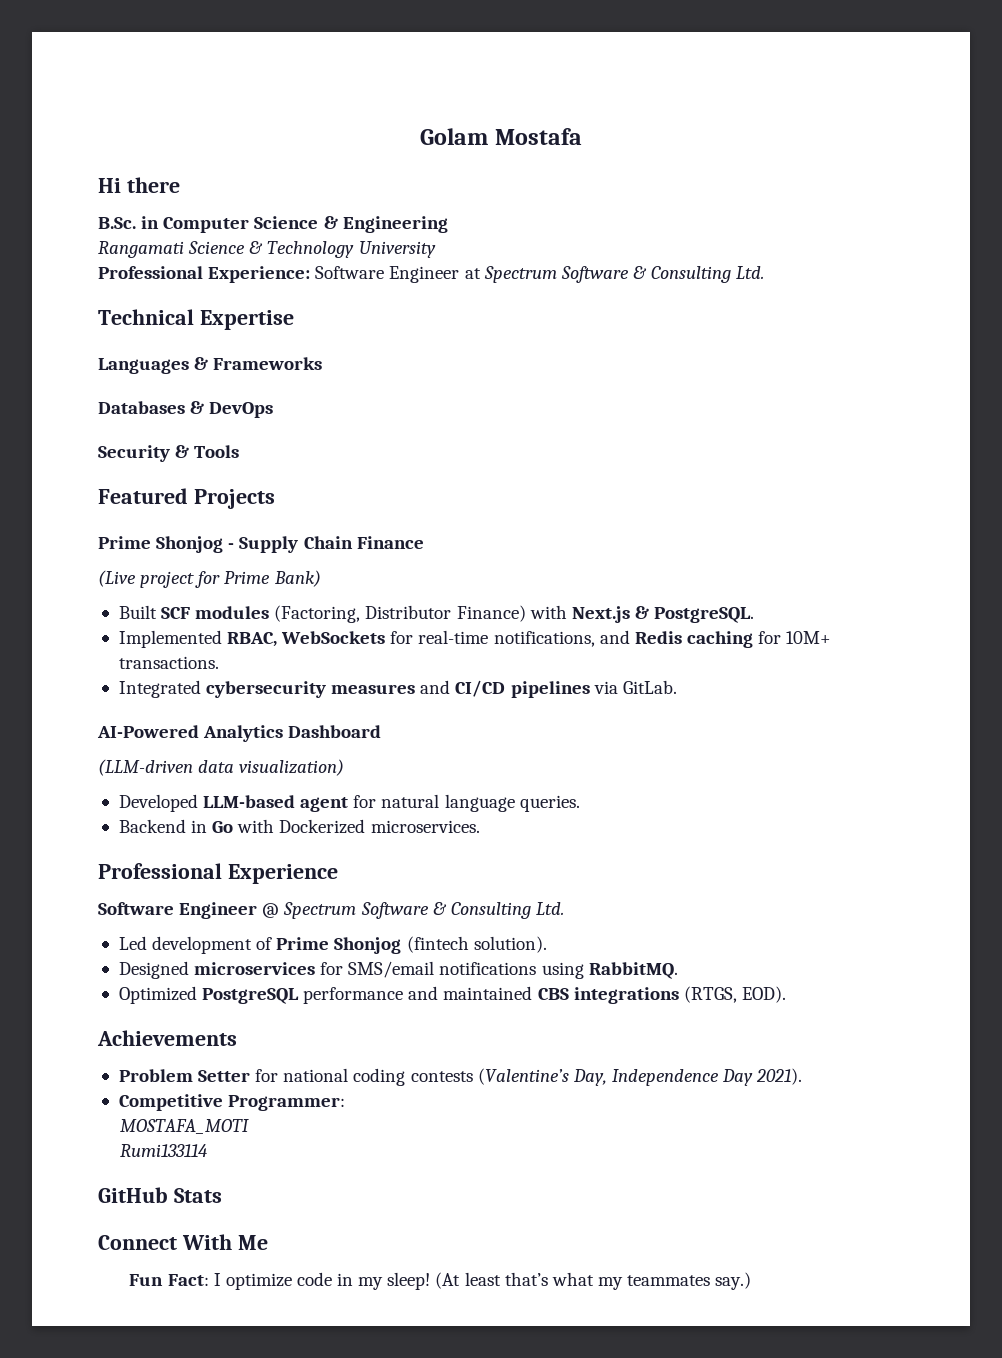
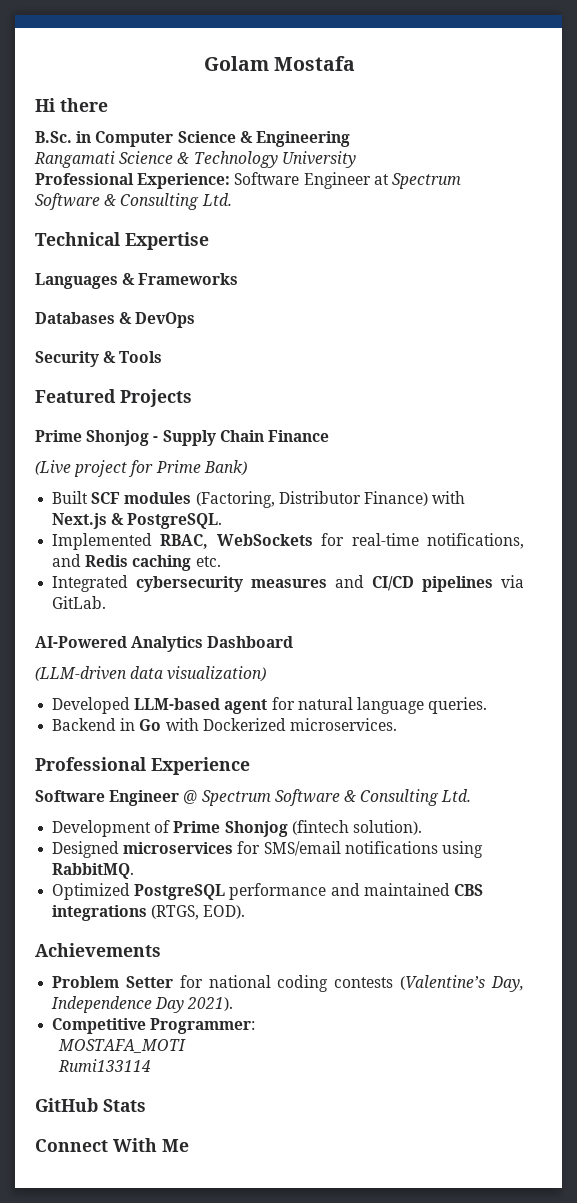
[758,631,832,644] [118,656,219,669] for 10M+ transactions. -> [195,556,221,567] etc.
[118,936,253,954] Led development -> [52,820,152,837] Development
[129,1272,752,1290] // Fun Fact: I optimize code in my sleep! (At least that’s what my teammates say.) -> (189, 1145) none

